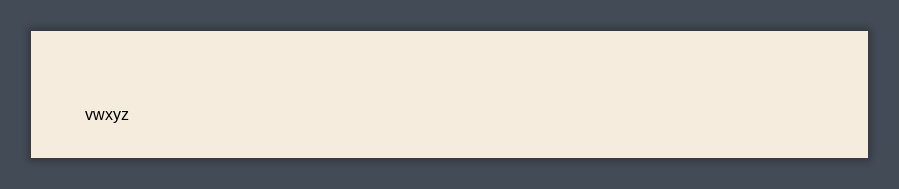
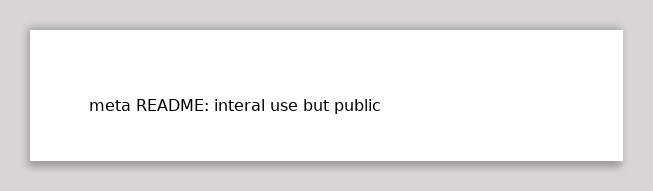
[85,111,129,123] vwxyz -> [89,99,381,114] meta README: interal use but public

